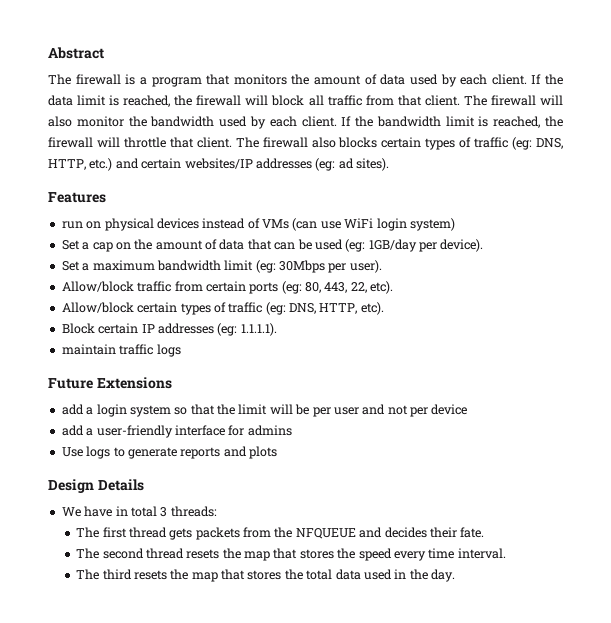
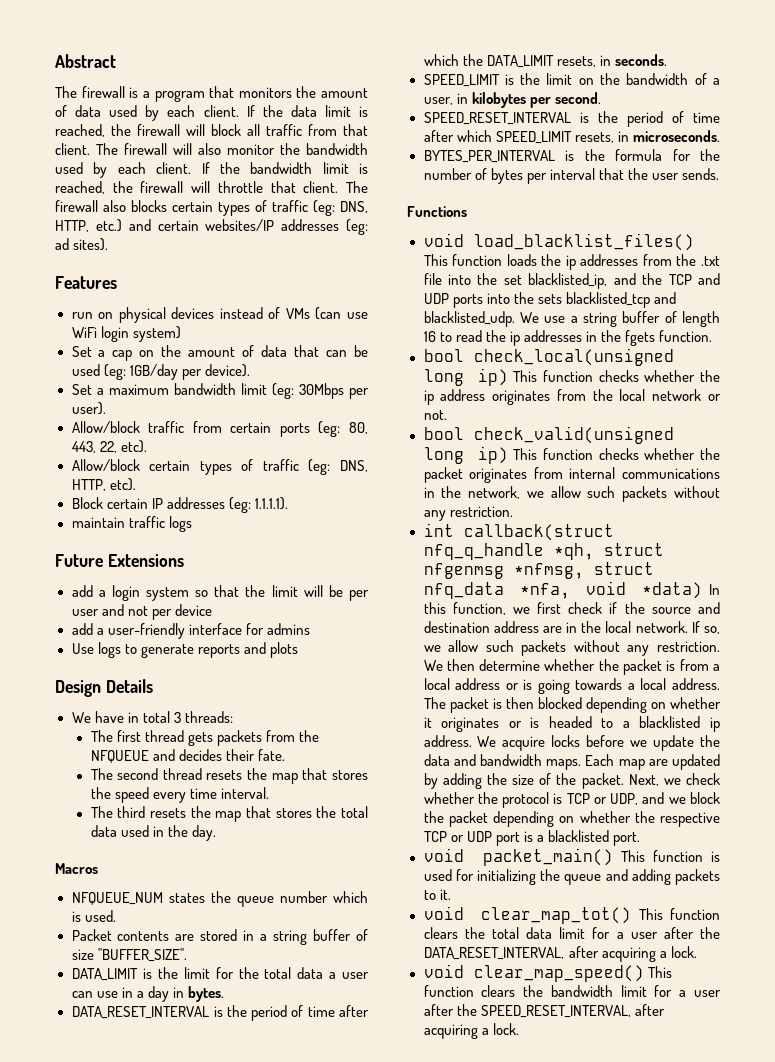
(456, 575) none -> [55,863,98,874] [71,891,368,907] [71,910,116,922] [71,929,368,945] [71,948,187,962] [71,967,369,981] [71,986,224,1002] [71,1005,370,1021] [423,54,667,68] [423,73,720,87] [423,92,601,108] [423,111,720,127] [423,130,720,144] [423,149,720,163] [423,168,719,184] [407,206,467,217] [423,233,694,251] [423,254,720,270] [423,273,720,289] [423,292,676,308] [423,311,720,327] [423,330,712,346] [423,348,674,366] [423,368,720,386] [423,389,721,405] [423,410,447,420] [423,426,674,444] [423,446,720,464] [423,467,720,483] [423,486,720,502] [423,506,513,521] [423,523,614,541] [423,543,664,560] [423,562,654,579] [423,581,720,599] [423,602,720,615] [423,621,720,634] [423,640,720,656] [423,659,720,675] [423,678,720,694] [423,697,721,713] [423,716,720,732] [423,735,721,751] [423,754,720,770] [423,773,720,789] [423,792,720,808] [423,811,720,827] [423,830,640,846] [423,848,720,866] [423,869,720,885] [423,889,451,900] [423,906,720,924] [423,927,720,939] [423,946,697,962] [423,964,672,982] [423,985,721,997] [423,1004,665,1018] [423,1023,519,1039] // Macros // NFQUEUE_NUM states the queue number which is used. // Packet contents are stored in a string buffer of size "BUFFER_SIZE". // DATA_LIMIT is the limit for the total data a user can use in a day in bytes. // DATA_RESET_INTERVAL is the period of time after which the DATA_LIMIT resets, in seconds. // SPEED_LIMIT is the limit on the bandwidth of a user, in kilobytes per second. // SPEED_RESET_INTERVAL is the period of time after which SPEED_LIMIT resets, in microseconds. // BYTES_PER_INTERVAL is the formula for the number of bytes per interval that the user sends. // Functions // void load_blacklist_files() This function loads the ip addresses from the .txt file into the set blacklisted_ip, and the TCP and UDP ports into the sets blacklisted_tcp and blacklisted_udp. We use a string buffer of length 16 to read the ip addresses in the fgets function. // bool check_local(unsigned long ip) This function checks whether the ip address originates from the local network or not. // bool check_valid(unsigned long ip) This function checks whether the packet originates from internal communications in the network, we allow such packets without any restriction. // int callback(struct nfq_q_handle *qh, struct nfgenmsg *nfmsg, struct nfq_data *nfa, void *data) In this function, we first check if the source and destination address are in the local network. If so, we allow such packets without any restriction. We then determine whether the packet is from a local address or is going towards a local address. The packet is then blocked depending on whether it originates or is headed to a blacklisted ip address. We acquire locks before we update the data and bandwidth maps. Each map are updated by adding the size of the packet. Next, we check whether the protocol is TCP or UDP, and we block the packet depending on whether the respective TCP or UDP port is a blacklisted port. // void packet_main() This function is used for initializing the queue and adding packets to it. // void clear_map_tot() This function clears the total data limit for a user after the DATA_RESET_INTERVAL, after acquiring a lock. // void clear_map_speed() This function clears the bandwidth limit for a user after the SPEED_RESET_INTERVAL, after acquiring a lock.

